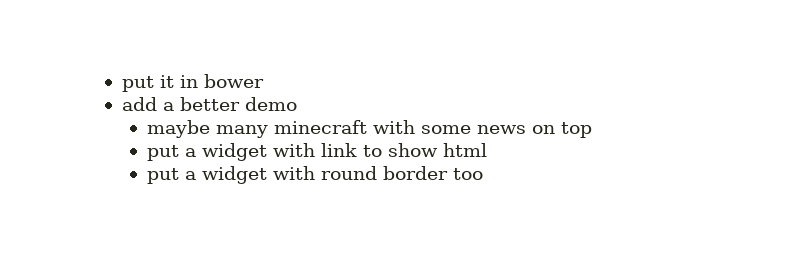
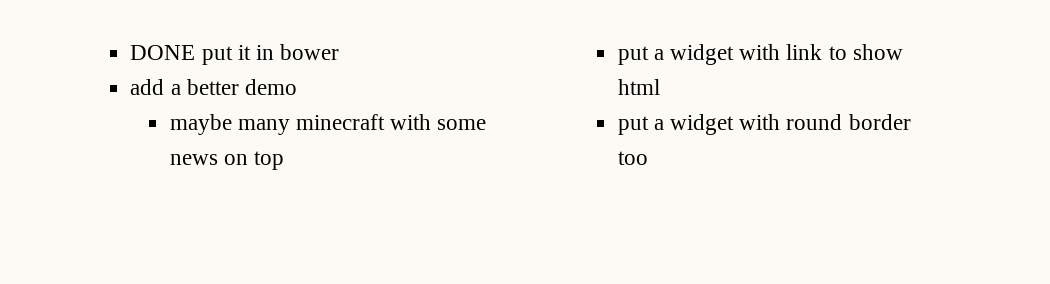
(121, 84) none -> [130,45,196,60] DONE

